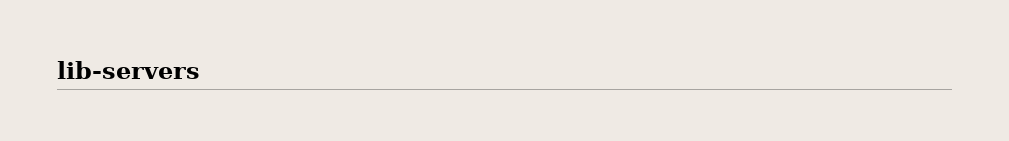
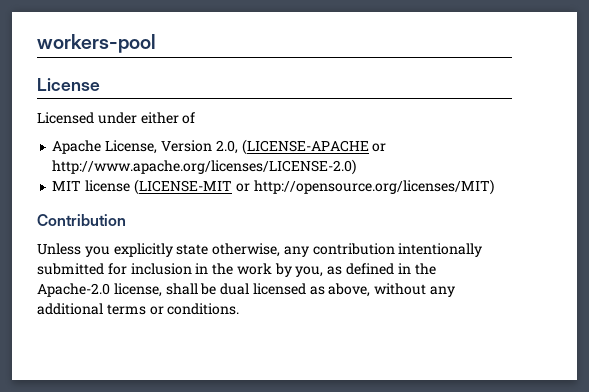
[57,61,200,79] lib-servers -> [37,34,156,53] [37,78,100,91] [37,112,196,124] [52,139,387,155] [52,159,357,175] [52,179,494,195] [37,214,126,226] [37,243,483,257] [37,263,436,277] [37,283,456,297] [37,303,240,315] workers-pool // License // Licensed under either of // Apache License, Version 2.0, (LICENSE-APACHE or http://www.apache.org/licenses/LICENSE-2.0) // MIT license (LICENSE-MIT or http://opensource.org/licenses/MIT) // Contribution // Unless you explicitly state otherwise, any contribution intentionally submitted for inclusion in the work by you, as defined in the Apache-2.0 license, shall be dual licensed as above, without any additional terms or conditions.

